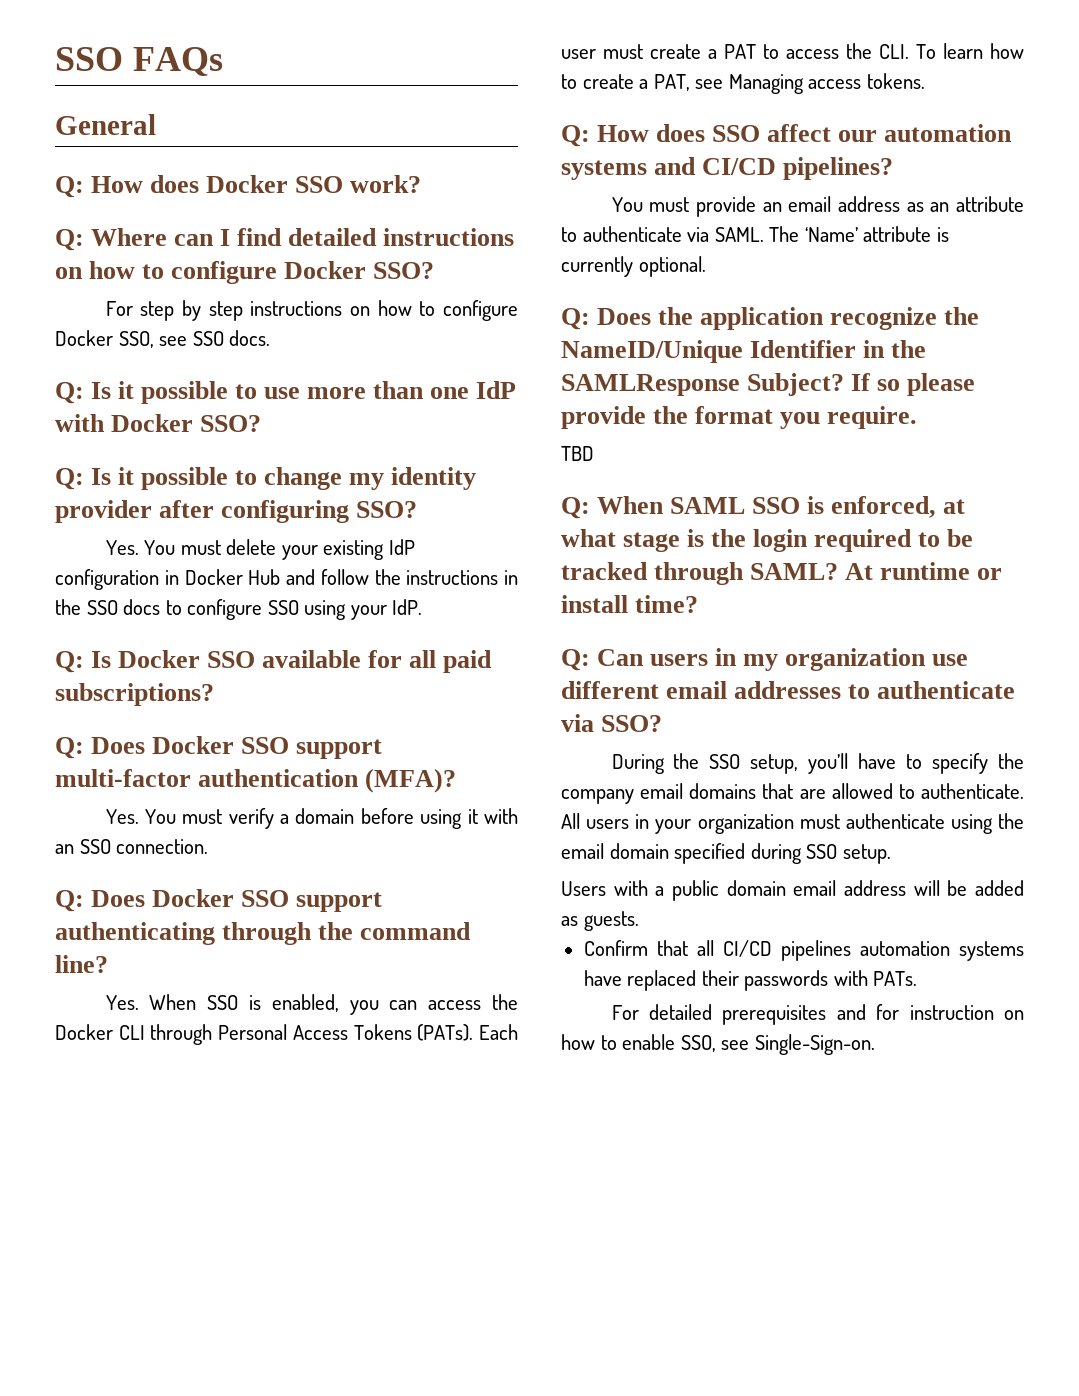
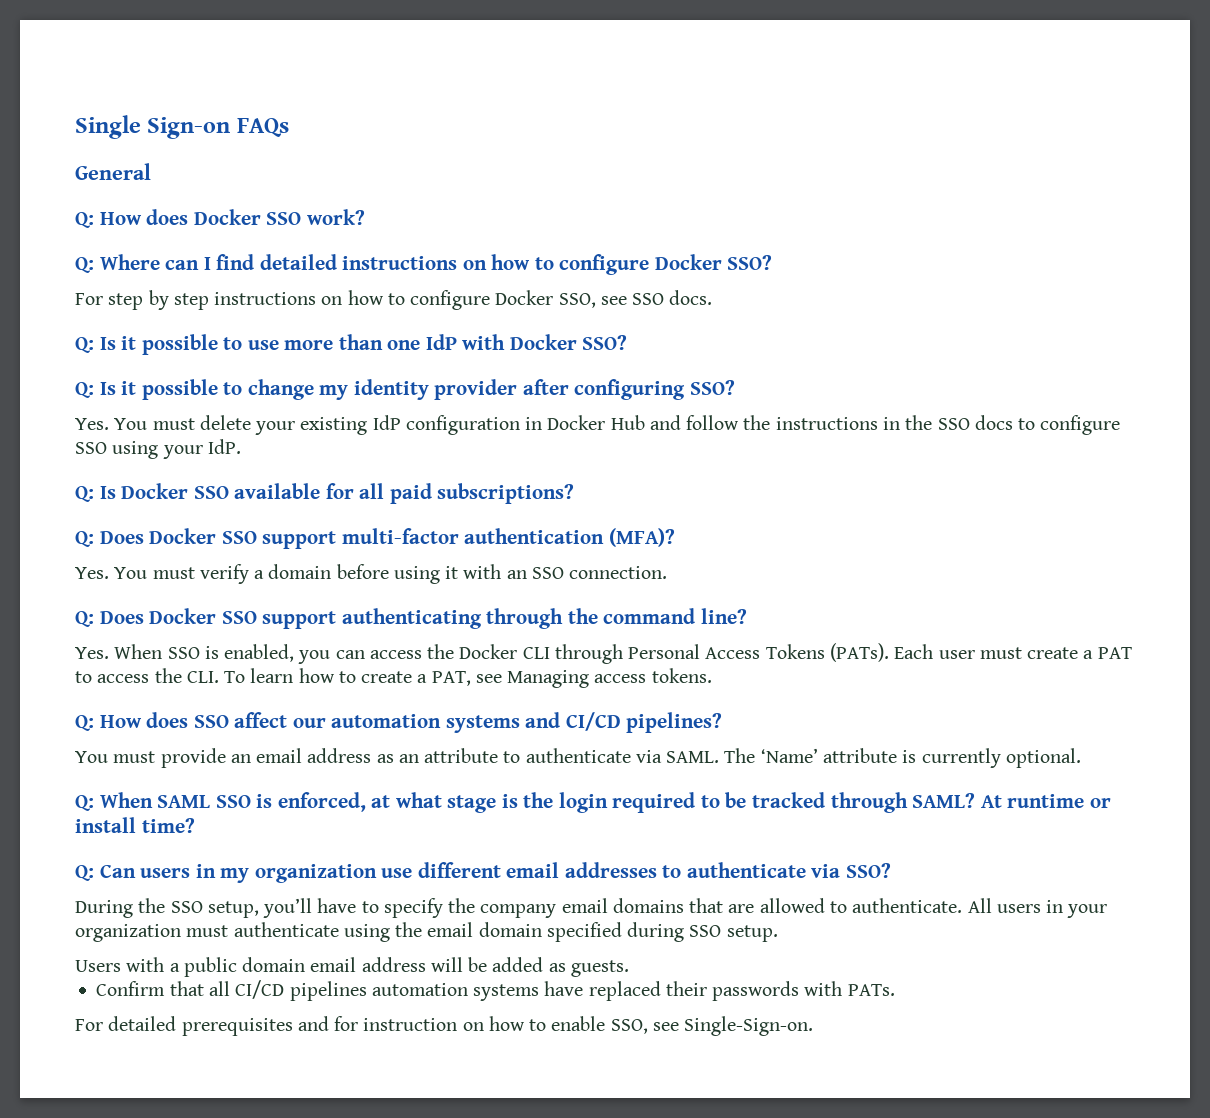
[55,47,123,71] SSO -> [75,115,231,139] Single Sign-on
[561,307,980,330] [561,340,927,363] [561,373,976,396] [561,406,918,429] [561,446,594,461] // Q: Does the application recognize the NameID/Unique Identifier in the SAMLResponse Subject? If so please provide the format you require. // TBD -> (1081, 758) none

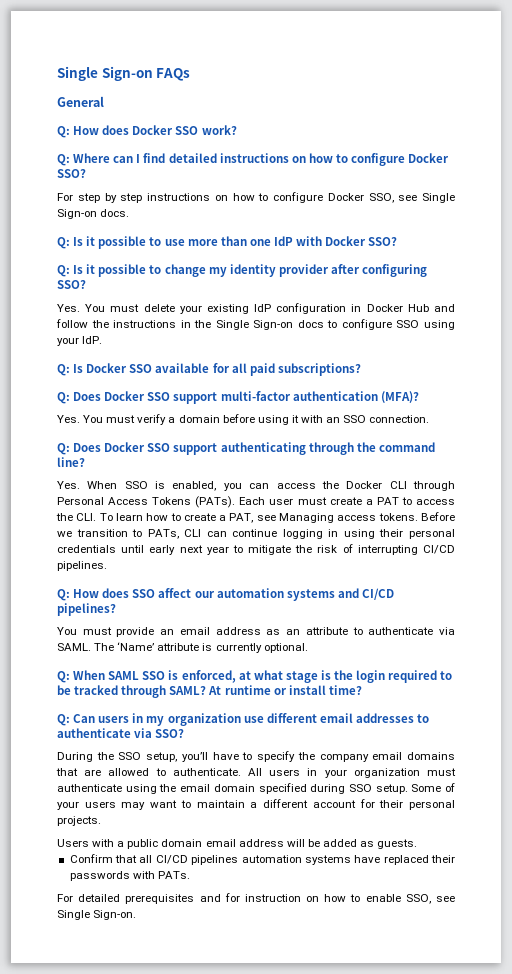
[632,293,665,305] SSO -> [422,193,455,203] [57,209,97,219] Single Sign-on
[937,418,970,430] SSO -> [215,320,294,330] Single Sign-on
(712, 675) none -> [421,512,456,521] [57,529,455,539] [57,544,456,555] [57,561,107,571] Before we transition to PATs, CLI can continue logging in using their personal credentials until early next year to mitigate the risk of interrupting CI/CD pipelines.
(778, 933) none -> [411,783,455,792] [57,799,455,810] [57,816,101,826] Some of your users may want to maintain a different account for their personal projects.
[684,1016,814,1036] Single-Sign-on. -> [57,910,137,920] Single Sign-on.

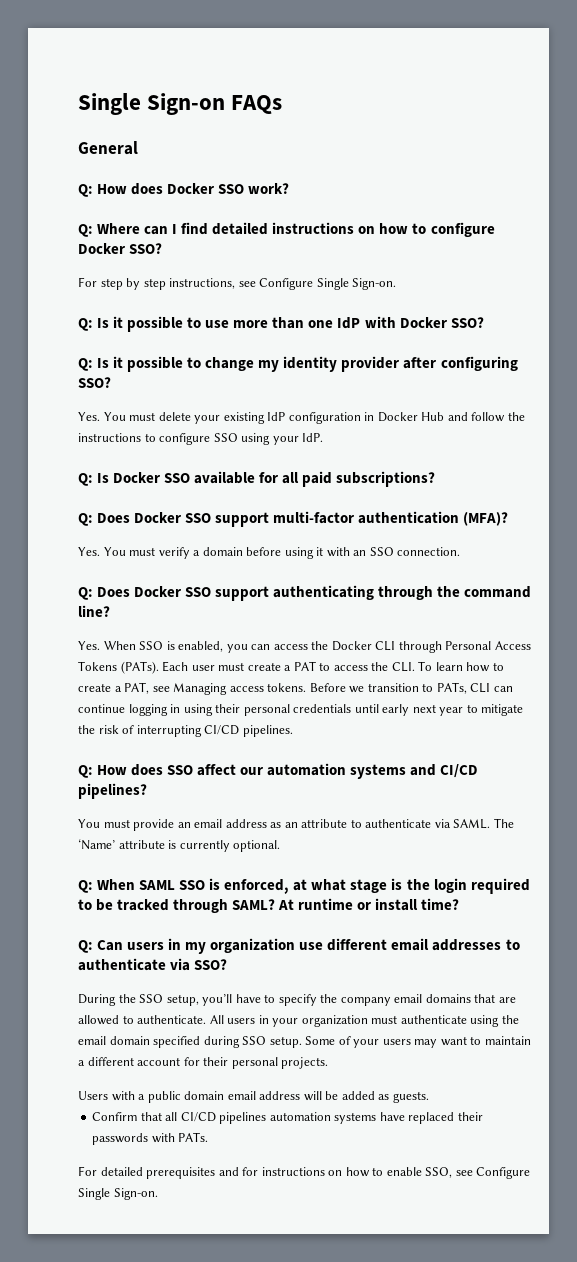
[147,192,455,203] [57,209,130,219] instructions on how to configure Docker SSO, see Single Sign-on docs. -> [169,278,397,290] instructions, see Configure Single Sign-on.
[180,320,324,330] in the Single Sign-on docs -> (141, 437) none
[244,894,301,902] instruction -> [261,1167,325,1176] instructions
(456, 899) none -> [476,1167,531,1179] Configure

